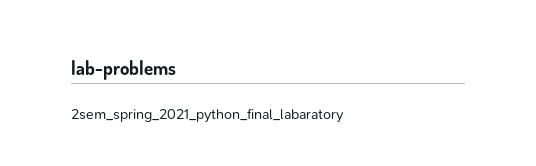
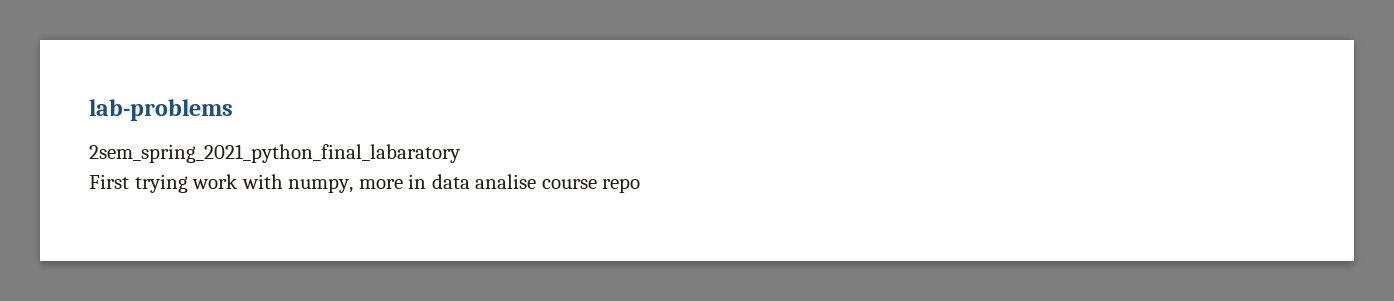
(344, 115) none -> [89,174,641,193] // First trying work with numpy, more in data analise course repo

